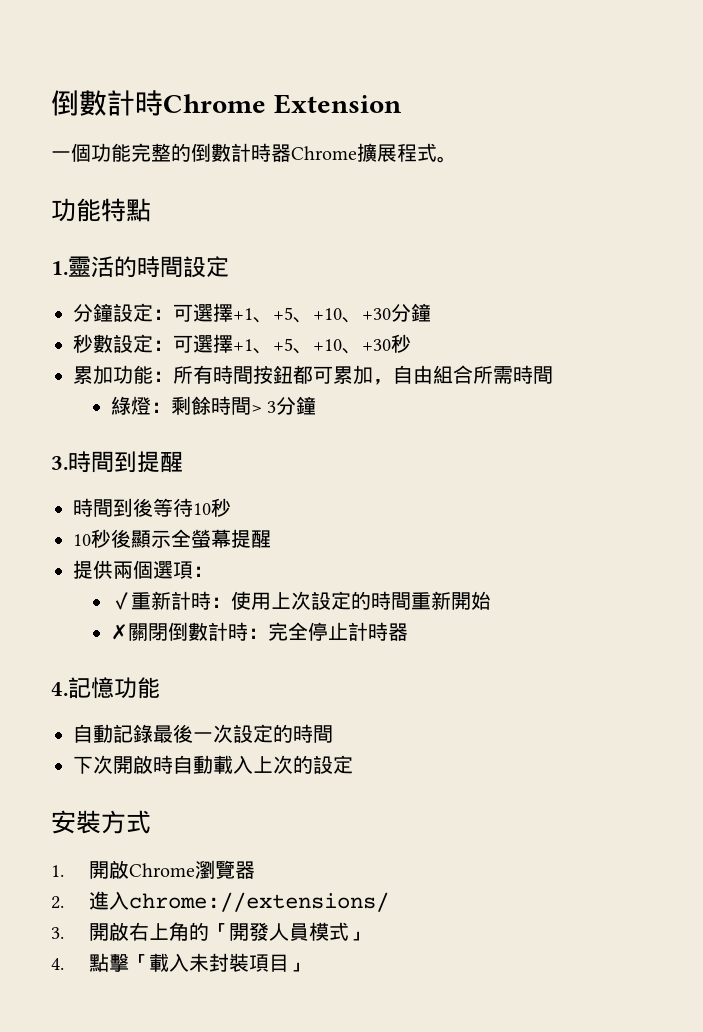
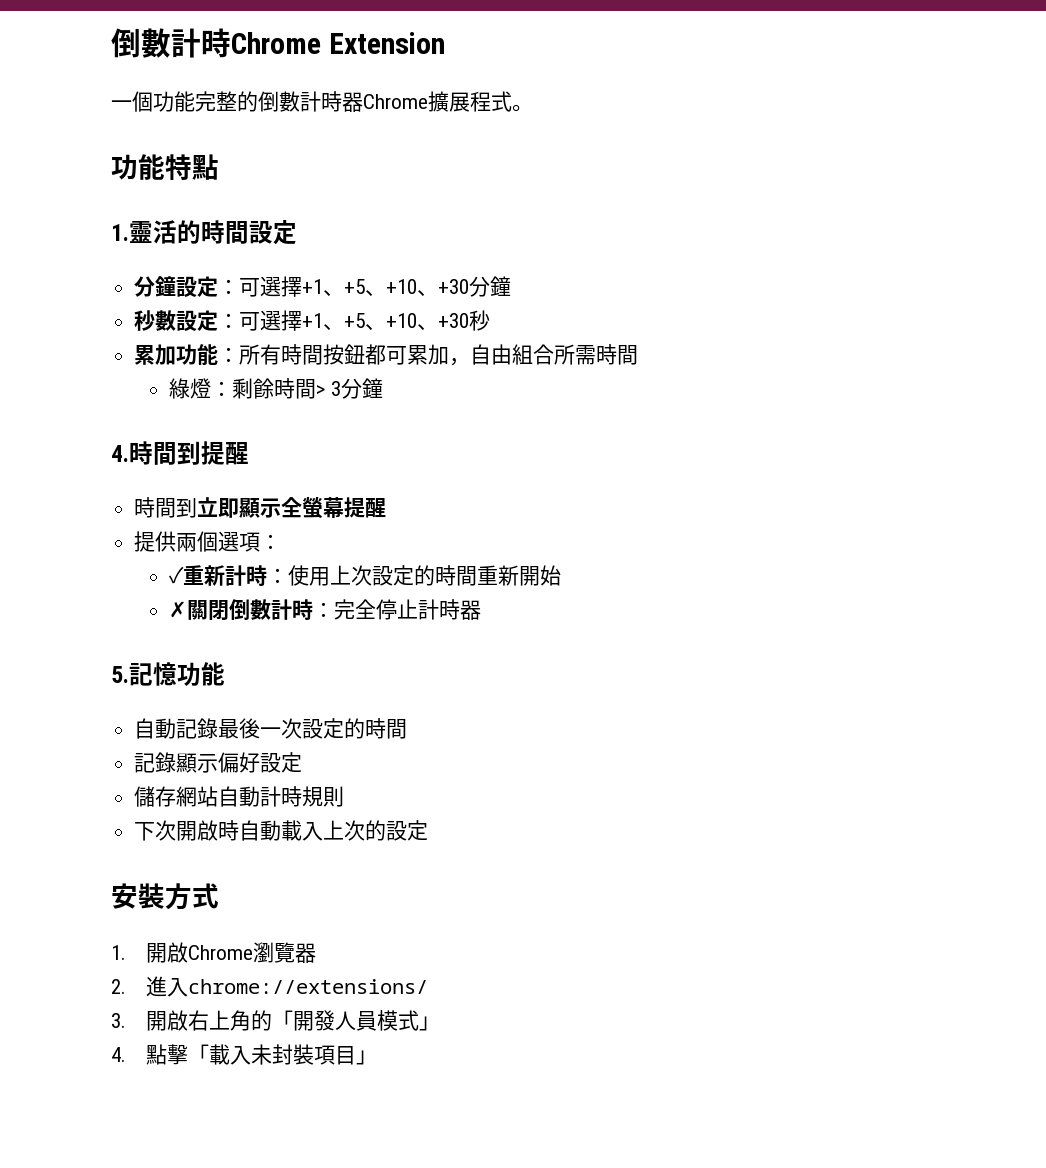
[51,456,68,470] 3. -> [111,445,129,462] 4.
[133,498,231,517] [73,529,131,548] 後等待10秒 // 10秒後 -> [197,497,240,518] 立即
[51,682,68,696] 4. -> [111,666,129,683] 5.
(333, 734) none -> [134,752,303,773] [134,786,345,807] // 記錄顯示偏好設定 // 儲存網站自動計時規則

